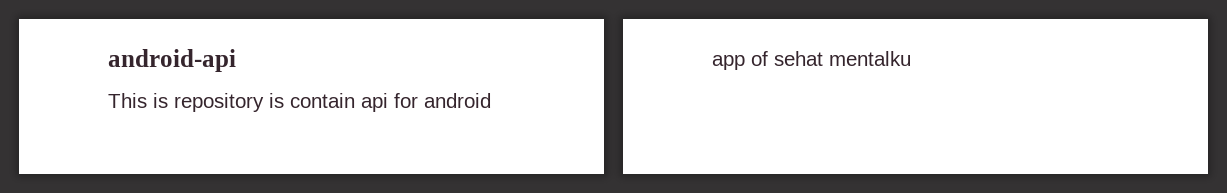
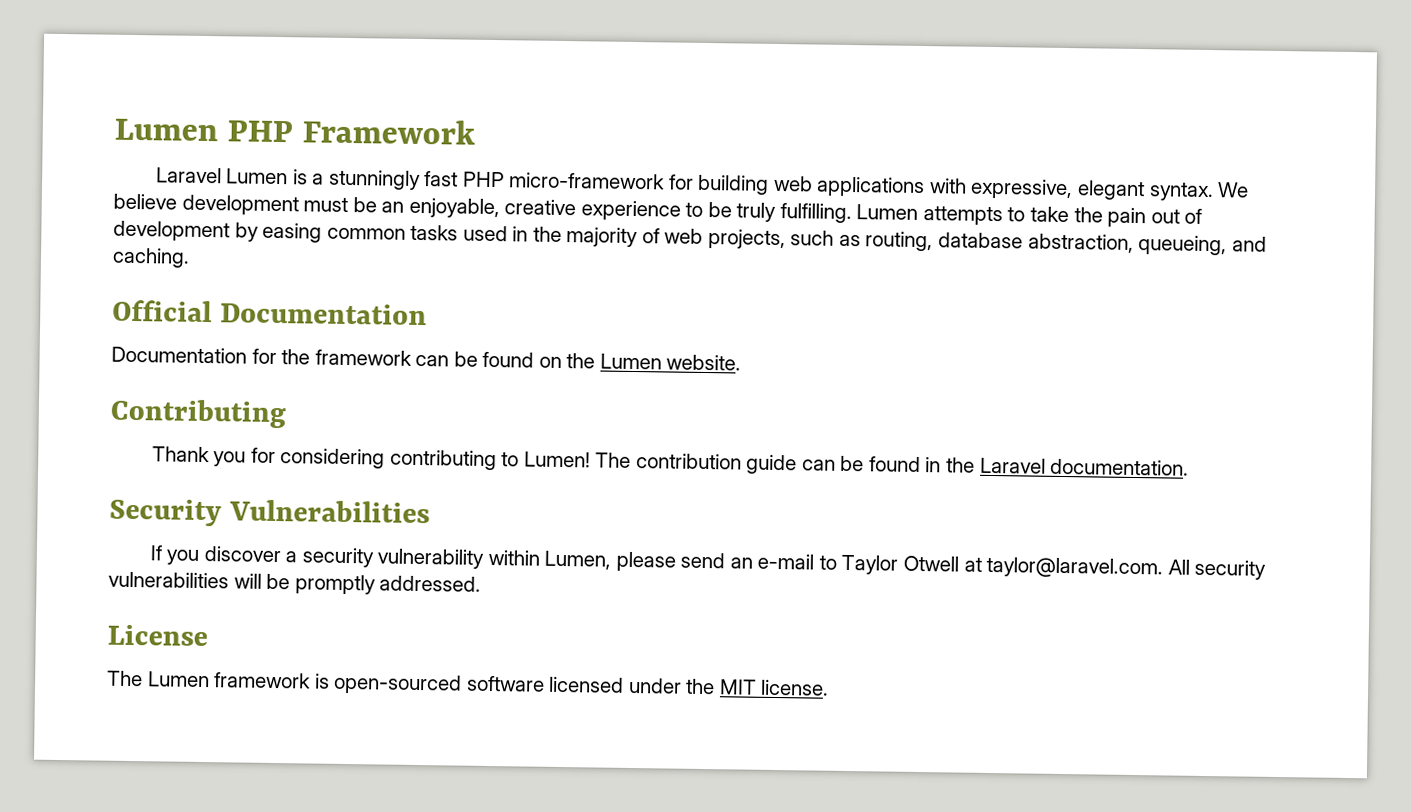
[108,49,236,72] [108,93,491,112] [712,51,911,70] android-api // This is repository is contain api for android app of sehat mentalku -> [114,118,475,145] [155,167,1250,202] [113,193,1203,228] [113,220,1267,256] [112,247,190,268] [112,299,427,326] [111,346,742,371] [110,398,287,429] [151,446,1190,476] [109,498,430,527] [149,545,1267,580] [108,571,482,595] [107,624,208,647] [107,670,830,696] Lumen PHP Framework // Laravel Lumen is a stunningly fast PHP micro-framework for building web applications with expressive, elegant syntax. We believe development must be an enjoyable, creative experience to be truly fulfilling. Lumen attempts to take the pain out of development by easing common tasks used in the majority of web projects, such as routing, database abstraction, queueing, and caching. // Official Documentation // Documentation for the framework can be found on the Lumen website. // Contributing // Thank you for considering contributing to Lumen! The contribution guide can be found in the Laravel documentation. // Security Vulnerabilities // If you discover a security vulnerability within Lumen, please send an e-mail to Taylor Otwell at taylor@laravel.com. All security vulnerabilities will be promptly addressed. // License // The Lumen framework is open-sourced software licensed under the MIT license.

